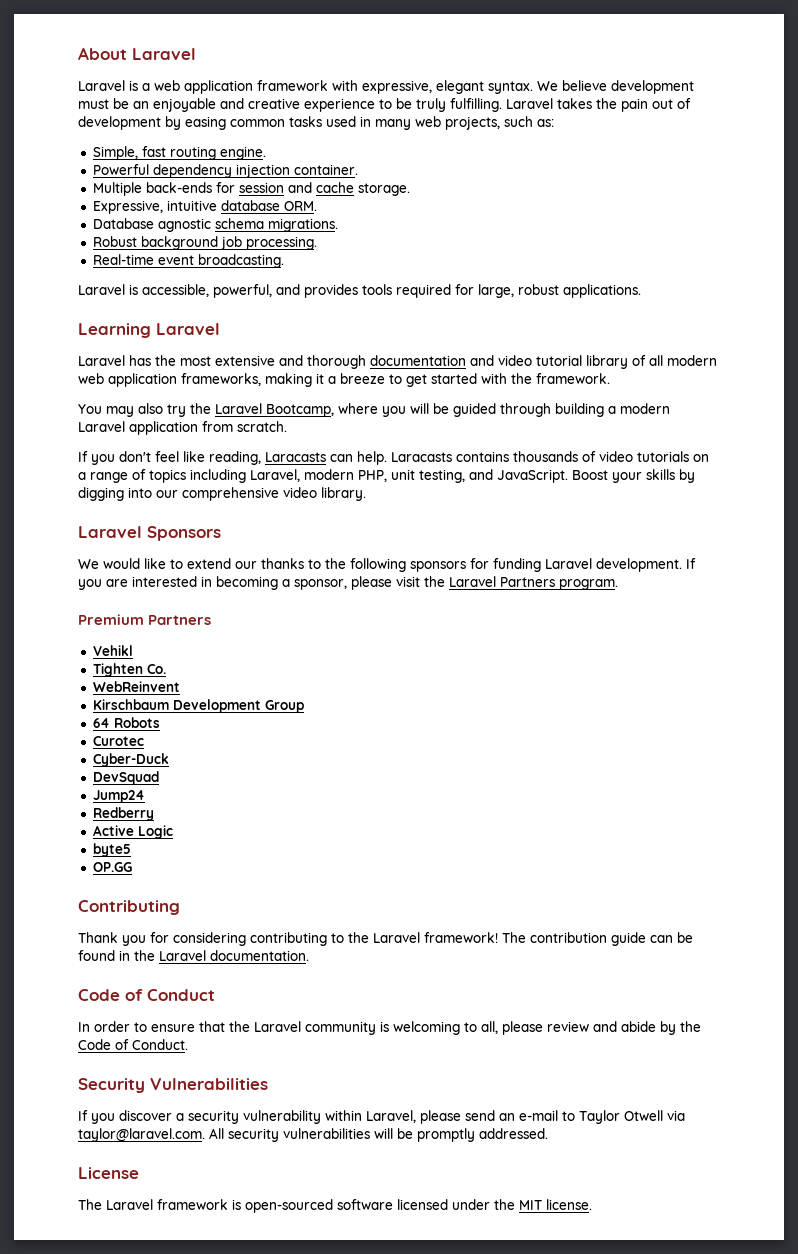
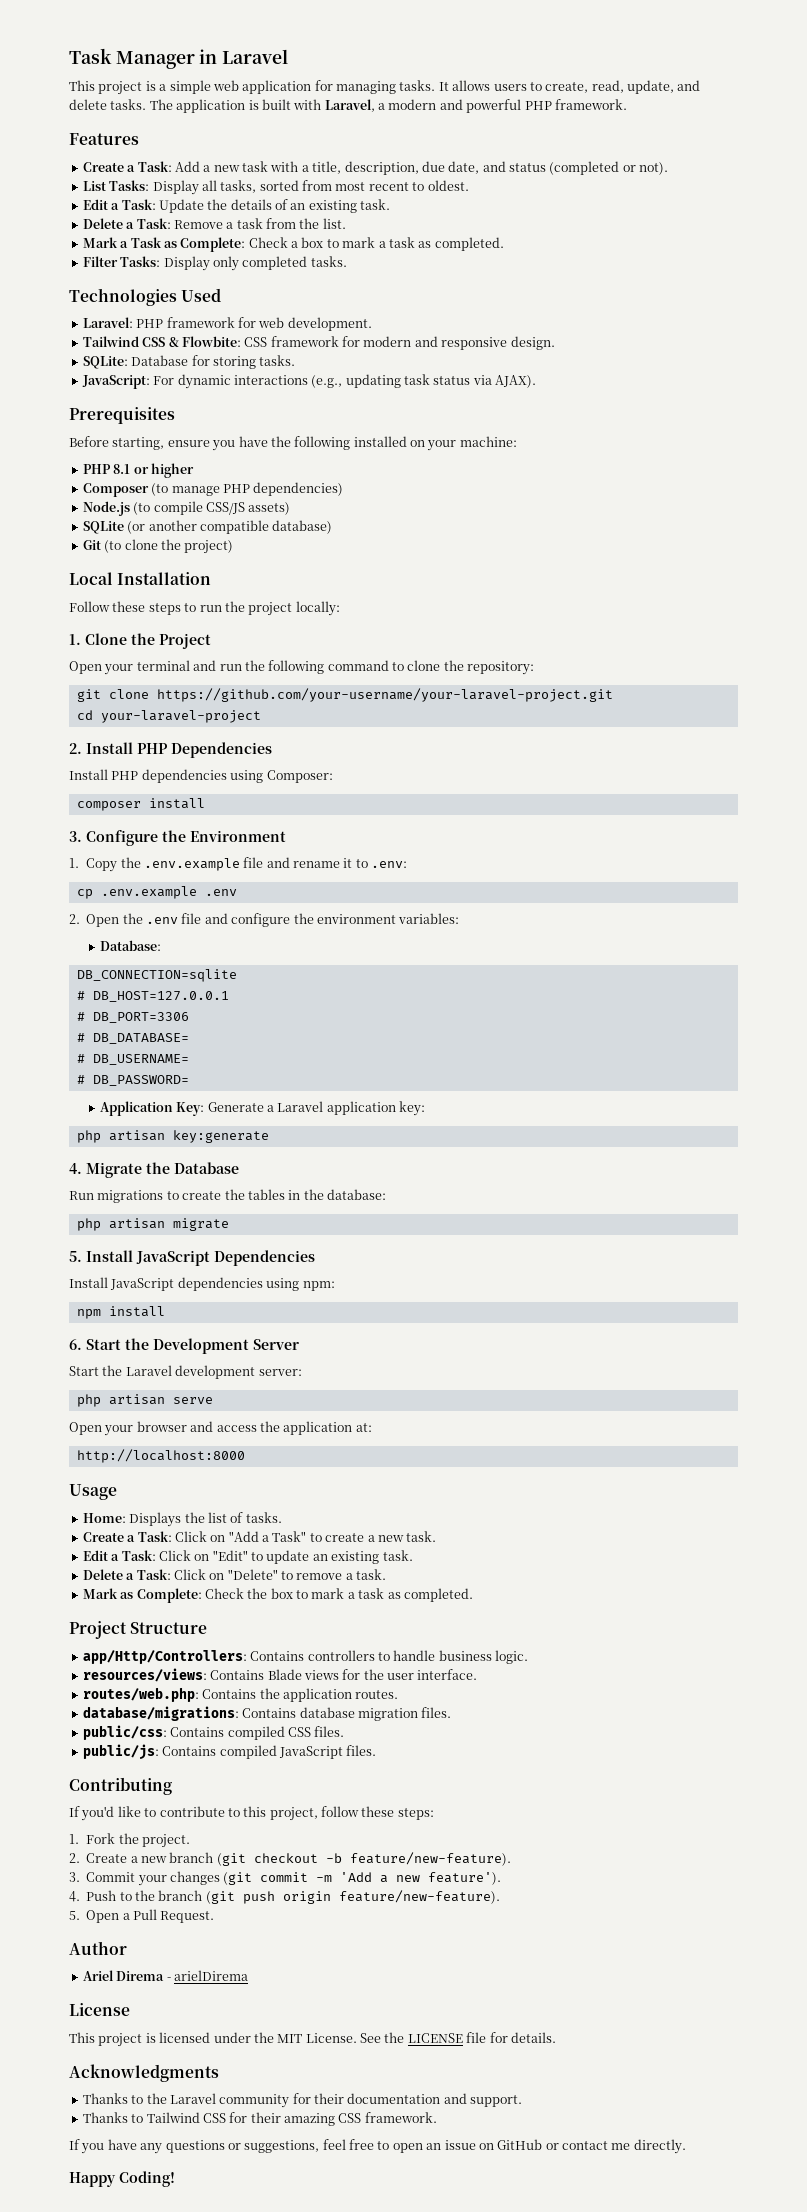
[78,47,196,60] [78,80,125,91] About Laravel // Laravel -> [69,48,289,69] [69,80,143,95] Task Manager in Laravel // This project
[154,80,694,94] [78,98,691,112] [78,116,554,130] [92,146,266,160] [92,164,358,178] [92,182,410,196] [92,200,317,214] [92,218,338,232] [92,236,317,250] [92,254,284,268] [78,284,641,298] [78,323,220,338] [78,355,717,369] [78,373,610,387] [78,403,670,417] [78,421,287,435] [78,451,709,465] [78,469,695,483] [78,487,366,501] [78,526,221,541] [78,558,696,572] [78,576,618,590] [78,614,212,625] [92,645,133,656] [92,663,166,677] [92,681,180,692] [92,699,304,713] [92,717,160,728] [92,736,144,746] [92,753,169,767] [92,771,159,785] [92,790,145,803] [92,807,154,821] [92,825,173,839] [92,843,131,857] [92,862,132,872] [78,900,180,915] [78,932,693,946] [78,950,309,961] [78,989,215,1001] [78,1021,701,1035] [78,1039,188,1050] [78,1078,268,1093] [78,1110,685,1124] [78,1128,548,1142] [78,1167,139,1179] [78,1199,592,1213] web application framework with expressive, elegant syntax. We believe development must be an enjoyable and creative experience to be truly fulfilling. Laravel takes the pain out of development by easing common tasks used in many web projects, such as: // Simple, fast routing engine. // Powerful dependency injection container. // Multiple back-ends for session and cache storage. // Expressive, intuitive database ORM. // Database agnostic schema migrations. // Robust background job processing. // Real-time event broadcasting. // Laravel is accessible, powerful, and provides tools required for large, robust applications. // Learning Laravel // Laravel has the most extensive and thorough documentation and video tutorial library of all modern web application frameworks, making it a breeze to get started with the framework. // You may also try the Laravel Bootcamp, where you will be guided through building a modern Laravel application from scratch. // If you don't feel like reading, Laracasts can help. Laracasts contains thousands of video tutorials on a range of topics including Laravel, modern PHP, unit testing, and JavaScript. Boost your skills by digging into our comprehensive video library. // Laravel Sponsors // We would like to extend our thanks to the following sponsors for funding Laravel development. If you are interested in becoming a sponsor, please visit the Laravel Partners program. // Premium Partners // Vehikl // Tighten Co. // WebReinvent // Kirschbaum Development Group // 64 Robots // Curotec // Cyber-Duck // DevSquad // Jump24 // Redberry // Active Logic // byte5 // OP.GG // Contributing // Thank you for considering contributing to the Laravel framework! The contribution guide can be found in the Laravel documentation. // Code of Conduct // In order to ensure that the Laravel community is welcoming to all, please review and abide by the Code of Conduct. // Security Vulnerabilities // If you discover a security vulnerability within Laravel, please send an e-mail to Taylor Otwell via taylor@laravel.com. All security vulnerabilities will be promptly addressed. // License // The Laravel framework is open-sourced software licensed under the MIT license. -> [169,80,701,94] [69,99,627,113] [69,133,139,145] [82,161,669,175] [82,180,469,195] [82,199,391,213] [82,218,346,229] [82,237,504,252] [82,256,347,271] [69,288,222,306] [82,317,372,331] [82,336,555,350] [82,355,296,369] [81,374,537,389] [69,407,175,424] [69,436,517,451] [82,463,194,478] [82,482,344,497] [82,501,291,516] [82,520,333,534] [82,539,234,554] [69,572,212,585] [69,601,340,616] [69,633,211,649] [69,660,535,675] [76,688,613,702] [76,710,261,723] [69,742,272,758] [69,769,333,783] [76,798,205,811] [69,830,286,846] [69,857,408,872] [76,886,237,899] [69,913,460,927] [99,940,161,951] [76,969,237,982] [76,991,229,1002] [76,1012,189,1023] [76,1033,189,1044] [76,1054,189,1065] [76,1075,189,1086] [99,1101,426,1116] [76,1130,269,1143] [69,1162,239,1178] [69,1189,386,1203] [76,1218,229,1231] [69,1250,315,1266] [69,1277,335,1291] [76,1306,165,1319] [69,1338,299,1354] [69,1365,302,1379] [76,1394,213,1407] [69,1421,372,1436] [76,1449,245,1463] [69,1484,117,1500] [82,1512,282,1527] [82,1531,437,1542] [82,1550,413,1564] [82,1569,387,1580] [82,1588,473,1603] [69,1621,208,1639] [82,1650,528,1664] [82,1668,478,1682] [82,1687,399,1702] [82,1706,452,1721] [82,1725,345,1740] [82,1744,377,1760] [69,1777,172,1795] [69,1806,434,1821] [69,1833,190,1848] [69,1852,511,1866] [69,1871,502,1886] [69,1890,500,1904] [69,1909,215,1923] [69,1941,127,1955] [82,1970,248,1981] [69,2003,130,2016] [69,2032,556,2047] [69,2064,219,2082] [82,2093,523,2108] [82,2112,437,2126] [69,2139,686,2154] [69,2171,175,2187] simple web application for managing tasks. It allows users to create, read, update, and delete tasks. The application is built with Laravel, a modern and powerful PHP framework. // Features // Create a Task: Add a new task with a title, description, due date, and status (completed or not). // List Tasks: Display all tasks, sorted from most recent to oldest. // Edit a Task: Update the details of an existing task. // Delete a Task: Remove a task from the list. // Mark a Task as Complete: Check a box to mark a task as completed. // Filter Tasks: Display only completed tasks. // Technologies Used // Laravel: PHP framework for web development. // Tailwind CSS & Flowbite: CSS framework for modern and responsive design. // SQLite: Database for storing tasks. // JavaScript: For dynamic interactions (e.g., updating task status via AJAX). // Prerequisites // Before starting, ensure you have the following installed on your machine: // PHP 8.1 or higher // Composer (to manage PHP dependencies) // Node.js (to compile CSS/JS assets) // SQLite (or another compatible database) // Git (to clone the project) // Local Installation // Follow these steps to run the project locally: // 1. Clone the Project // Open your terminal and run the following command to clone the repository: // git clone https://github.com/your-username/your-laravel-project.git // cd your-laravel-project // 2. Install PHP Dependencies // Install PHP dependencies using Composer: // composer install // 3. Configure the Environment // 1. Copy the .env.example file and rename it to .env: // cp .env.example .env // 2. Open the .env file and configure the environment variables: // Database: // DB_CONNECTION=sqlite // # DB_HOST=127.0.0.1 // # DB_PORT=3306 // # DB_DATABASE= // # DB_USERNAME= // # DB_PASSWORD= // Application Key: Generate a Laravel application key: // php artisan key:generate // 4. Migrate the Database // Run migrations to create the tables in the database: // php artisan migrate // 5. Install JavaScript Dependencies // Install JavaScript dependencies using npm: // npm install // 6. Start the Development Server // Start the Laravel development server: // php artisan serve // Open your browser and access the application at: // http://localhost:8000 // Usage // Home: Displays the list of tasks. // Create a Task: Click on "Add a Task" to create a new task. // Edit a Task: Click on "Edit" to update an existing task. // Delete a Task: Click on "Delete" to remove a task. // Mark as Complete: Check the box to mark a task as completed. // Project Structure // app/Http/Controllers: Contains controllers to handle business logic. // resources/views: Contains Blade views for the user interface. // routes/web.php: Contains the application routes. // database/migrations: Contains database migration files. // public/css: Contains compiled CSS files. // public/js: Contains compiled JavaScript files. // Contributing // If you'd like to contribute to this project, follow these steps: // 1. Fork the project. // 2. Create a new branch (git checkout -b feature/new-feature). // 3. Commit your changes (git commit -m 'Add a new feature'). // 4. Push to the branch (git push origin feature/new-feature). // 5. Open a Pull Request. // Author // Ariel Direma - arielDirema // License // This project is licensed under the MIT License. See the LICENSE file for details. // Acknowledgments // Thanks to the Laravel community for their documentation and support. // Thanks to Tailwind CSS for their amazing CSS framework. // If you have any questions or suggestions, feel free to open an issue on GitHub or contact me directly. // Happy Coding!

